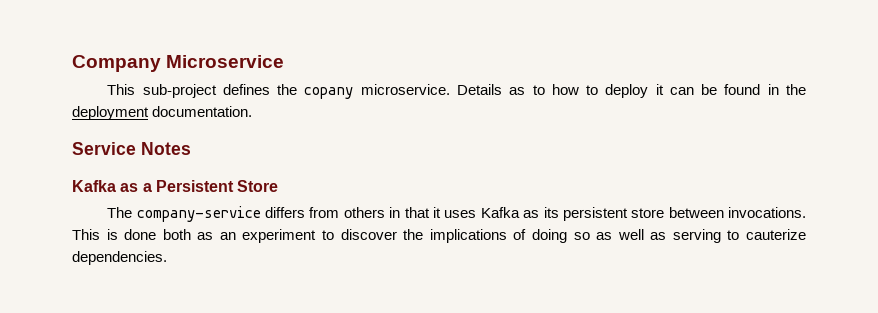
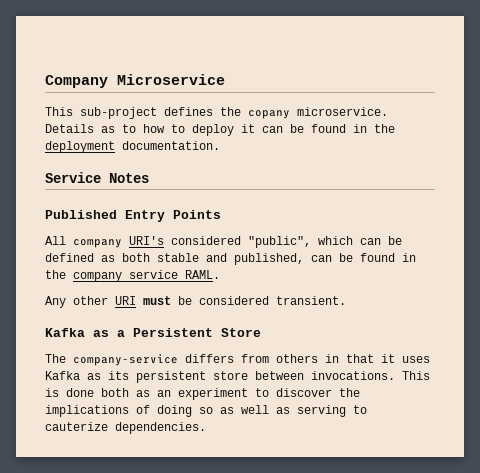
(191, 148) none -> [45,210,221,222] [45,236,402,248] [45,253,416,265] [45,270,220,282] [45,296,346,308] // Published Entry Points // All company URI's considered "public", which can be defined as both stable and published, can be found in the company service RAML. // Any other URI must be considered transient.

